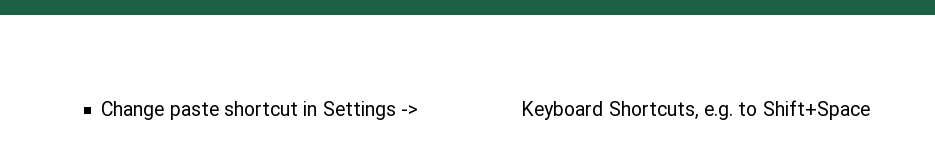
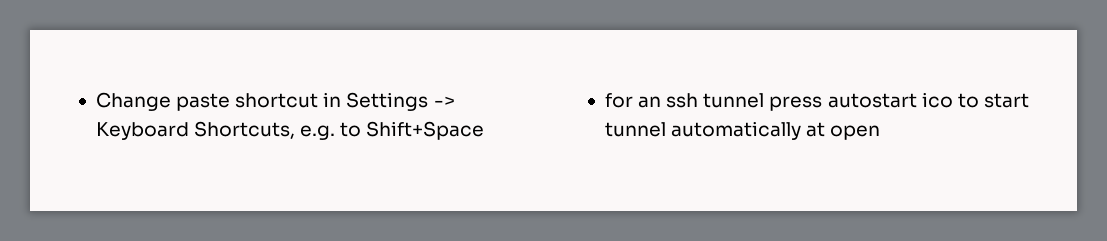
(870, 110) none -> [604,92,1029,111] [604,121,881,140] // for an ssh tunnel press autostart ico to start tunnel automatically at open

